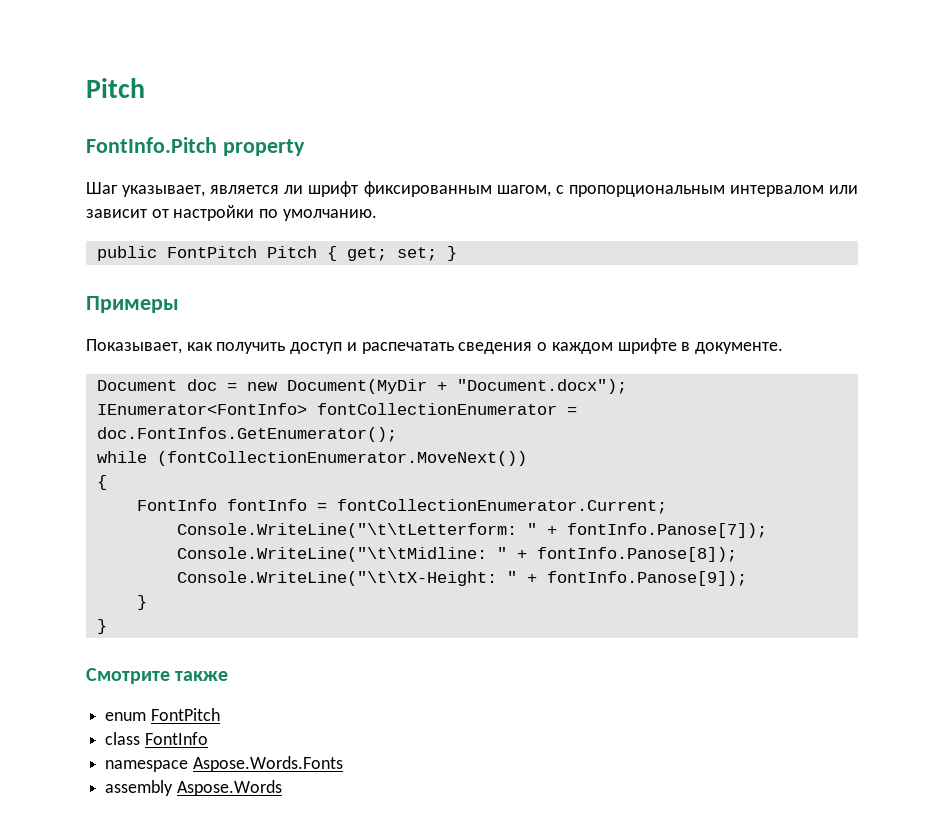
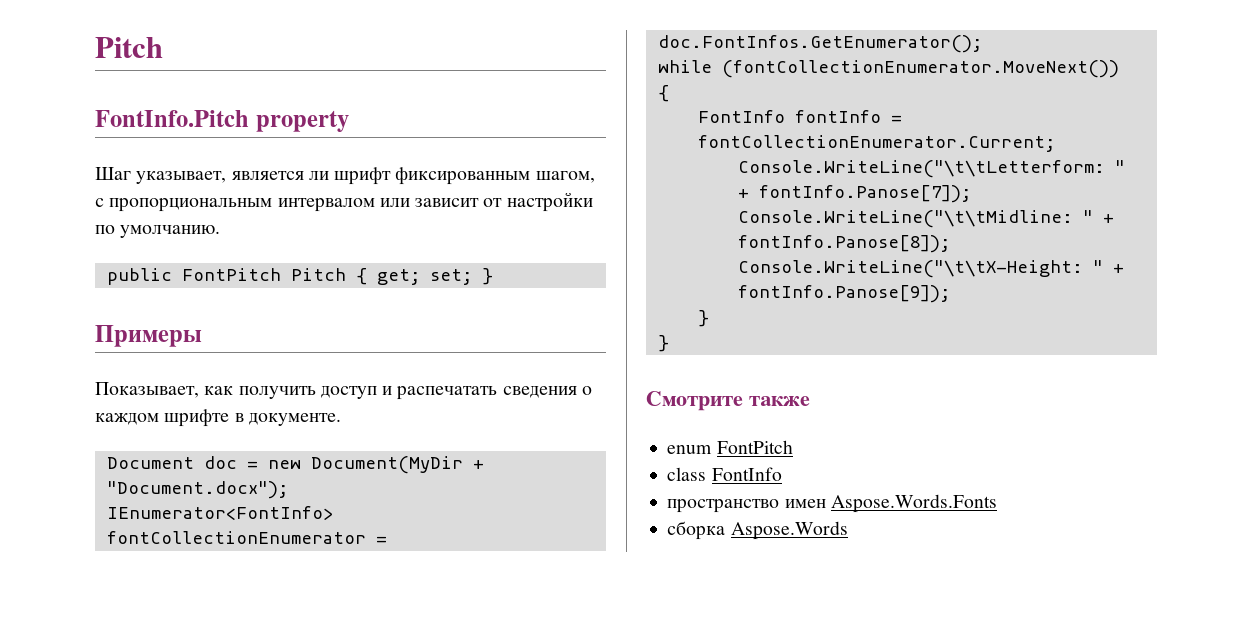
[105,760,189,772] namespace -> [667,499,826,513] пространство имен
[105,780,174,796] assembly -> [667,521,726,540] сборка

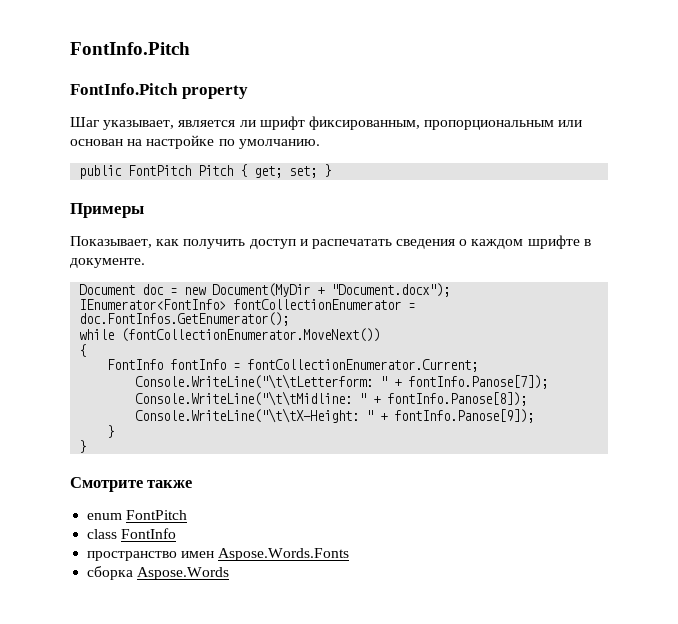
[95,37,163,58] Pitch -> [70,42,190,55] FontInfo.Pitch
[395,167,595,185] [95,192,593,212] фиксированным шагом, с пропорциональным интервалом или зависит от настройки -> [308,116,583,130] [70,135,215,149] фиксированным, пропорциональным или основан на настройке

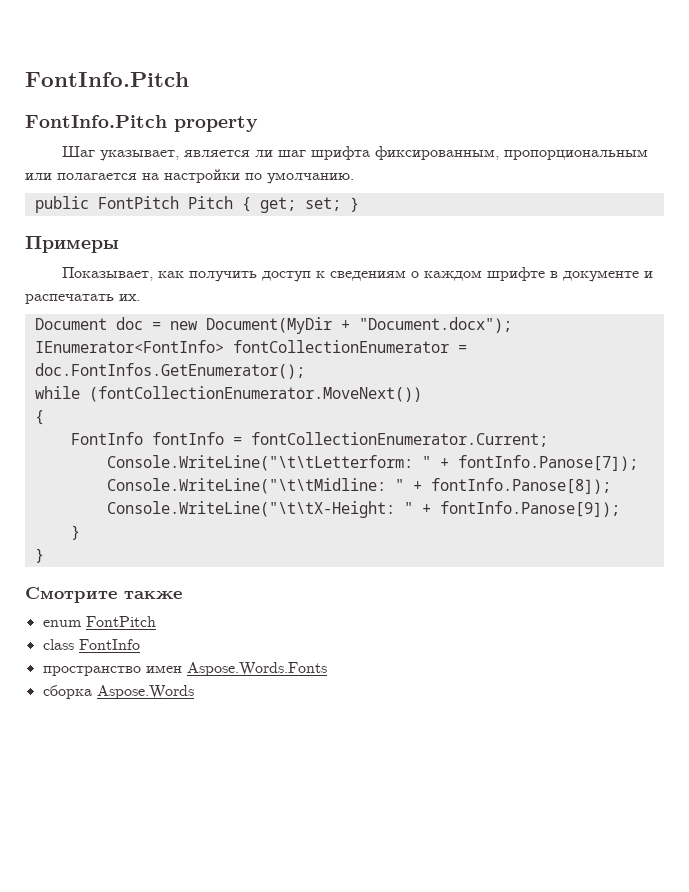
[259,116,305,130] шрифт -> [278,146,371,160] шаг шрифта
[70,135,215,149] основан на настройке -> [57,169,240,183] полагается на настройки
[299,239,456,249] и распечатать сведения -> [316,270,407,281] к сведениям
[70,258,145,268] документе. -> [563,270,654,282] [25,294,140,304] документе и распечатать их.

